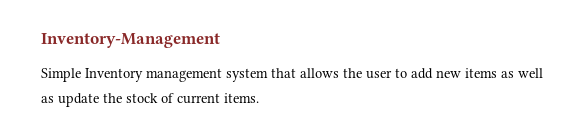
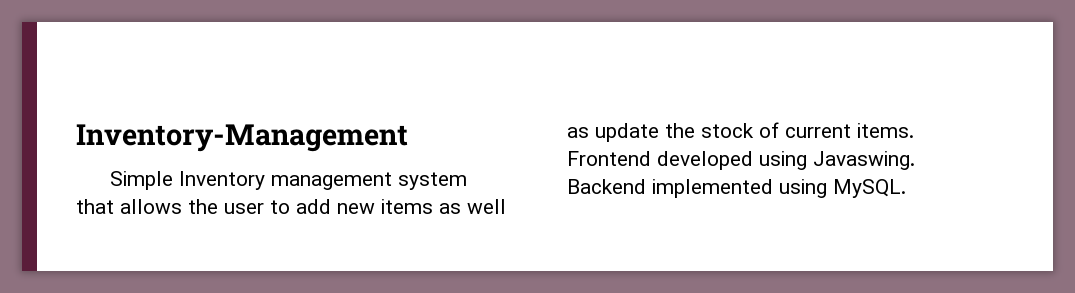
(259, 98) none -> [567,151,915,170] [567,179,906,198] Frontend developed using Javaswing. Backend implemented using MySQL.

